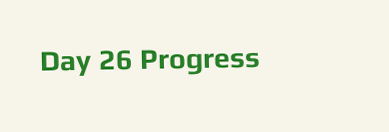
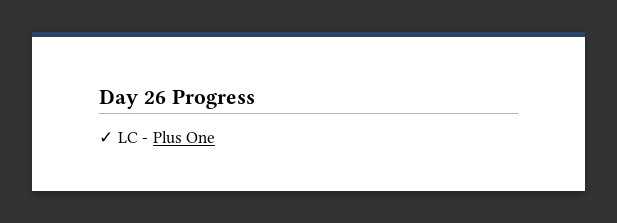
(262, 61) none -> [99,131,216,144] // ✓ LC - Plus One

